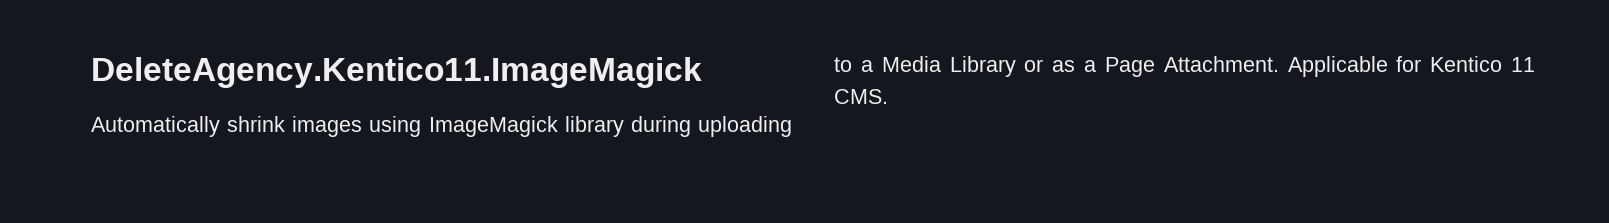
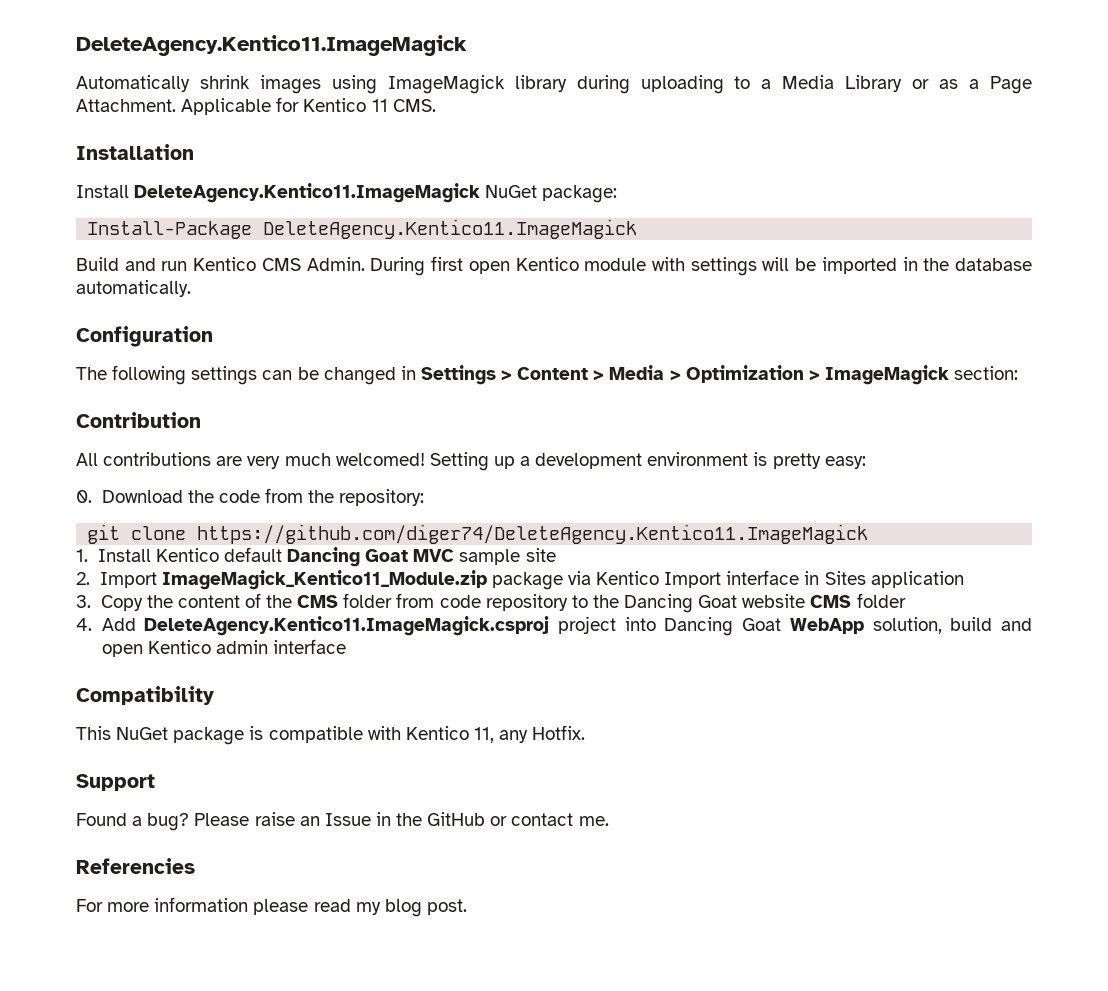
(888, 96) none -> [76,144,194,160] [76,183,618,203] [87,219,638,239] [76,256,1032,276] [76,280,191,297] [76,326,213,347] [76,365,1019,385] [76,412,201,428] [76,452,866,471] [76,488,425,506] [87,524,869,544] [76,547,556,567] [76,570,964,590] [76,593,906,613] [76,616,1032,636] [101,639,346,657] [76,686,214,705] [76,725,586,745] [76,774,155,791] [76,812,609,831] [76,858,195,874] [76,897,467,917] // Installation // Install DeleteAgency.Kentico11.ImageMagick NuGet package: // Install-Package DeleteAgency.Kentico11.ImageMagick // Build and run Kentico CMS Admin. During first open Kentico module with settings will be imported in the database automatically. // Configuration // The following settings can be changed in Settings > Content > Media > Optimization > ImageMagick section: // Contribution // All contributions are very much welcomed! Setting up a development environment is pretty easy: // 0. Download the code from the repository: // git clone https://github.com/diger74/DeleteAgency.Kentico11.ImageMagick // 1. Install Kentico default Dancing Goat MVC sample site // 2. Import ImageMagick_Kentico11_Module.zip package via Kentico Import interface in Sites application // 3. Copy the content of the CMS folder from code repository to the Dancing Goat website CMS folder // 4. Add DeleteAgency.Kentico11.ImageMagick.csproj project into Dancing Goat WebApp solution, build and open Kentico admin interface // Compatibility // This NuGet package is compatible with Kentico 11, any Hotfix. // Support // Found a bug? Please raise an Issue in the GitHub or contact me. // Referencies // For more information please read my blog post.

